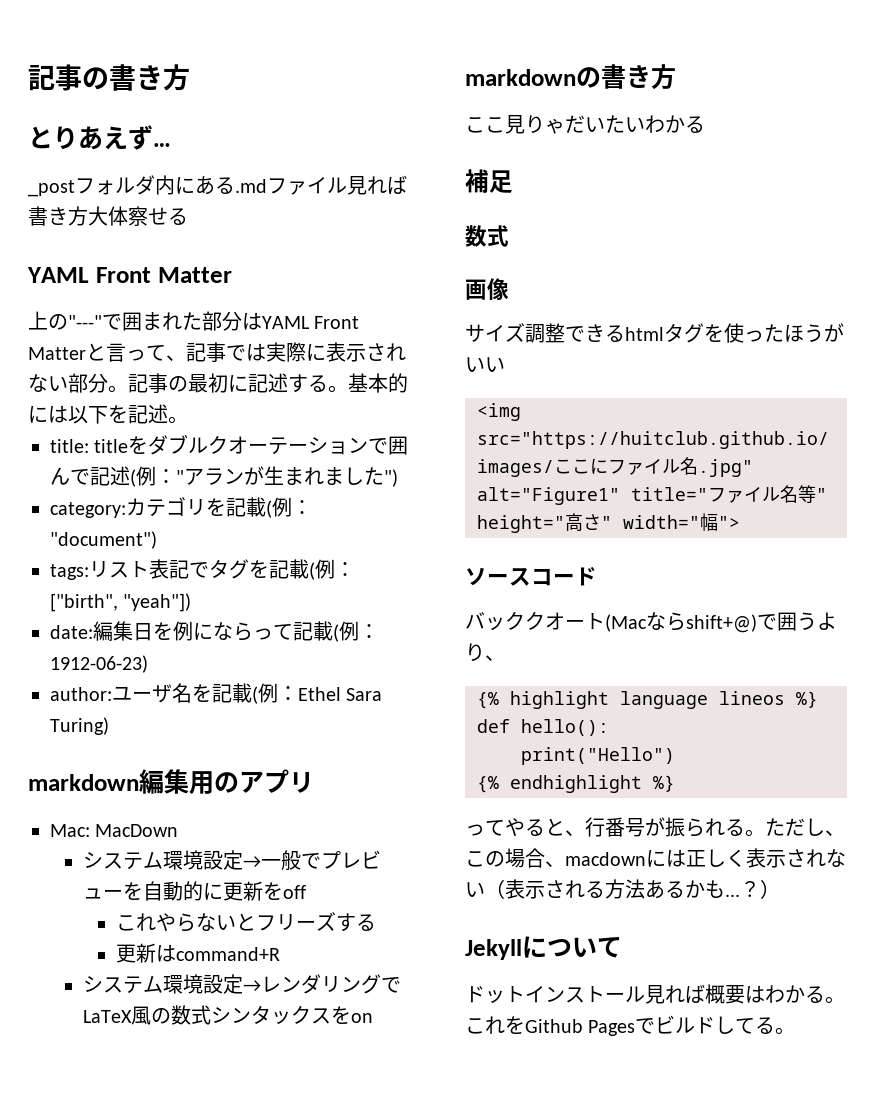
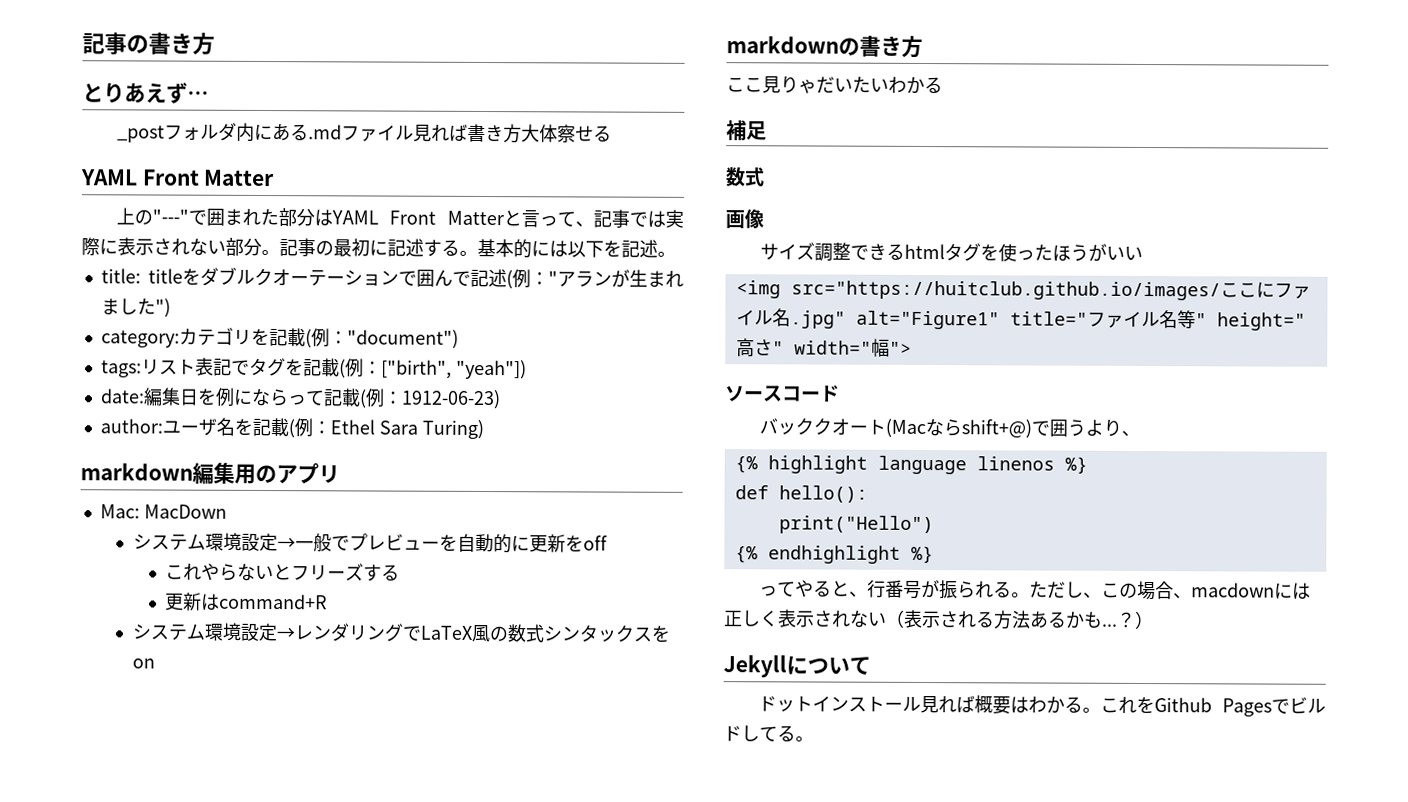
[719,691,785,705] lineos -> [976,456,1055,471] linenos

